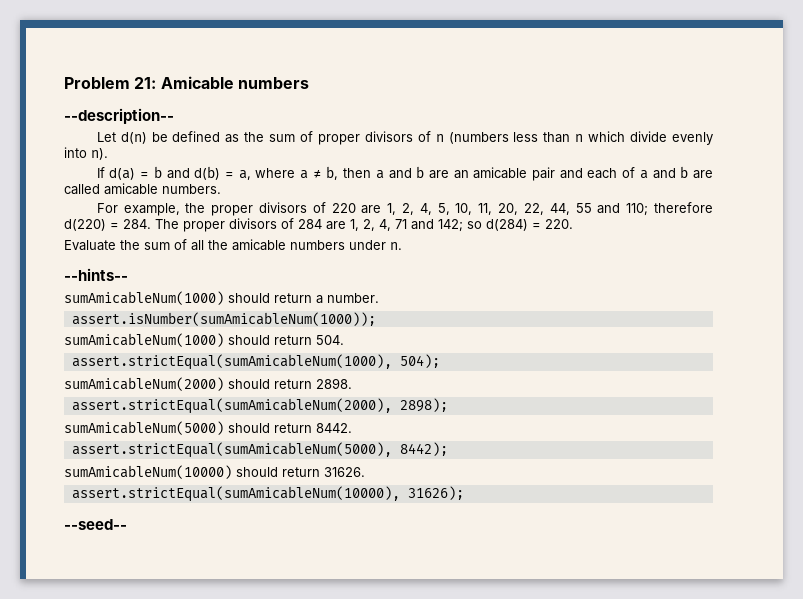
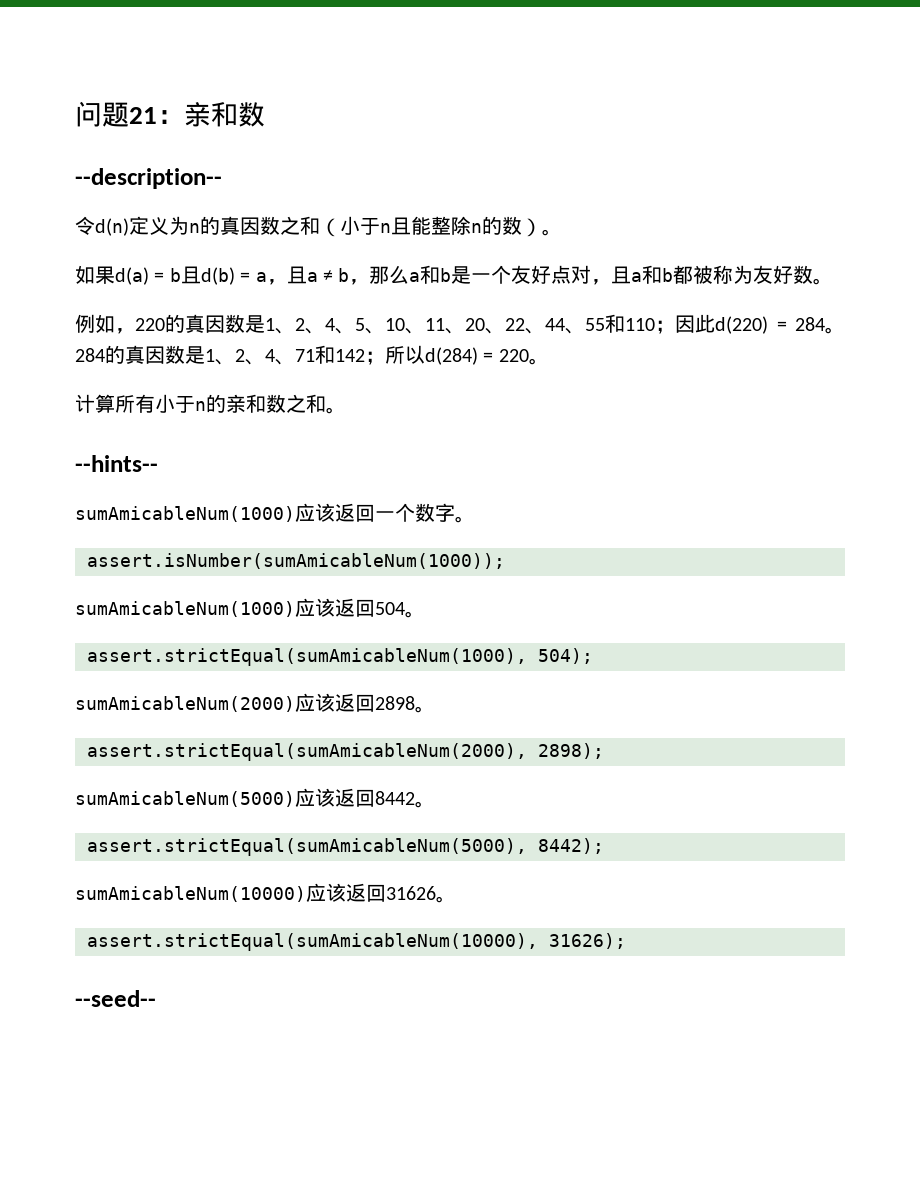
[64,76,309,89] [64,108,174,124] [96,131,714,145] [64,147,108,160] [96,167,105,178] Problem 21: Amicable numbers // --description-- // Let d(n) be defined as the sum of proper divisors of n (numbers less than n which divide evenly into n). // If -> [75,101,265,127] [75,168,222,189] [75,216,562,237] [75,265,115,284] 问题21：亲和数 // --description-- // 令d(n)定义为n的真因数之和（小于n且能整除n的数）。 // 如果
[166,168,190,179] and -> [180,266,201,284] 且
[238,166,713,181] [64,183,221,195] [96,202,714,216] [64,218,573,232] [64,239,402,251] [64,268,128,281] [64,291,379,305] a, where a ≠ b, then a and b are an amicable pair and each of a and b are called amicable numbers. // For example, the proper divisors of 220 are 1, 2, 4, 5, 10, 11, 20, 22, 44, 55 and 110; therefore d(220) = 284. The proper divisors of 284 are 1, 2, 4, 71 and 142; so d(284) = 220. // Evaluate the sum of all the amicable numbers under n. // --hints-- // sumAmicableNum(1000) should return a number. -> [255,265,834,285] [75,314,845,334] [75,345,549,365] [75,394,346,414] [75,455,158,472] [75,503,475,523] a，且a ≠ b，那么a和b是一个友好点对，且a和b都被称为友好数。 // 例如，220的真因数是1、2、4、5、10、11、20、22、44、55和110；因此d(220) = 284。284的真因数是1、2、4、71和142；所以d(284) = 220。 // 计算所有小于n的亲和数之和。 // --hints-- // sumAmicableNum(1000)应该返回一个数字。
[228,335,344,345] should return 504. -> [295,598,425,618] 应该返回504。
[228,378,352,389] should return 2898. -> [295,693,435,713] 应该返回2898。
[228,423,352,433] should return 8442. -> [295,788,435,808] 应该返回8442。
[236,467,365,477] should return 31626. -> [306,883,456,903] 应该返回31626。

